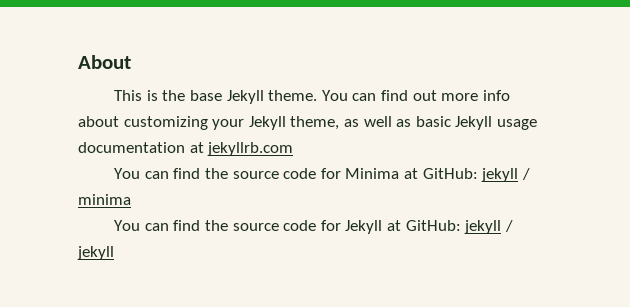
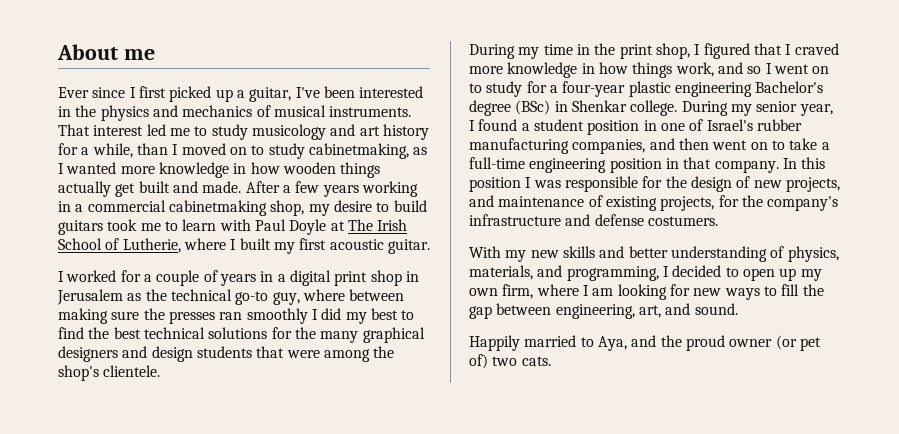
[114,90,510,104] [78,116,537,130] [78,142,294,156] [114,168,530,182] [78,194,131,205] [114,220,513,234] [77,246,114,260] // This is the base Jekyll theme. You can find out more info about customizing your Jekyll theme, as well as basic Jekyll usage documentation at jekyllrb.com // You can find the source code for Minima at GitHub: jekyll / minima // You can find the source code for Jekyll at GitHub: jekyll / jekyll -> [123,49,155,60] [58,86,424,102] [58,105,412,121] [58,124,429,140] [58,143,428,159] [58,162,381,178] [58,181,418,197] [58,200,427,216] [58,219,408,235] [58,238,430,254] [58,270,419,286] [57,289,405,305] [58,308,415,324] [58,327,425,343] [58,346,395,362] [58,365,161,381] [469,43,839,59] [469,62,830,78] [469,81,824,97] [469,100,833,116] [469,119,802,135] [469,138,830,154] [469,157,826,173] [469,176,840,192] [469,195,839,211] [469,214,718,226] [469,246,839,262] [469,265,822,281] [469,284,824,300] [469,303,738,319] [469,335,821,351] [469,354,551,369] me // Ever since I first picked up a guitar, I've been interested in the physics and mechanics of musical instruments. That interest led me to study musicology and art history for a while, than I moved on to study cabinetmaking, as I wanted more knowledge in how wooden things actually get built and made. After a few years working in a commercial cabinetmaking shop, my desire to build guitars took me to learn with Paul Doyle at The Irish School of Lutherie, where I built my first acoustic guitar. // I worked for a couple of years in a digital print shop in Jerusalem as the technical go-to guy, where between making sure the presses ran smoothly I did my best to find the best technical solutions for the many graphical designers and design students that were among the shop's clientele. // During my time in the print shop, I figured that I craved more knowledge in how things work, and so I went on to study for a four-year plastic engineering Bachelor's degree (BSc) in Shenkar college. During my senior year, I found a student position in one of Israel's rubber manufacturing companies, and then went on to take a full-time engineering position in that company. In this position I was responsible for the design of new projects, and maintenance of existing projects, for the company's infrastructure and defense costumers. // With my new skills and better understanding of physics, materials, and programming, I decided to open up my own firm, where I am looking for new ways to fill the gap between engineering, art, and sound. // Happily married to Aya, and the proud owner (or pet of) two cats.

